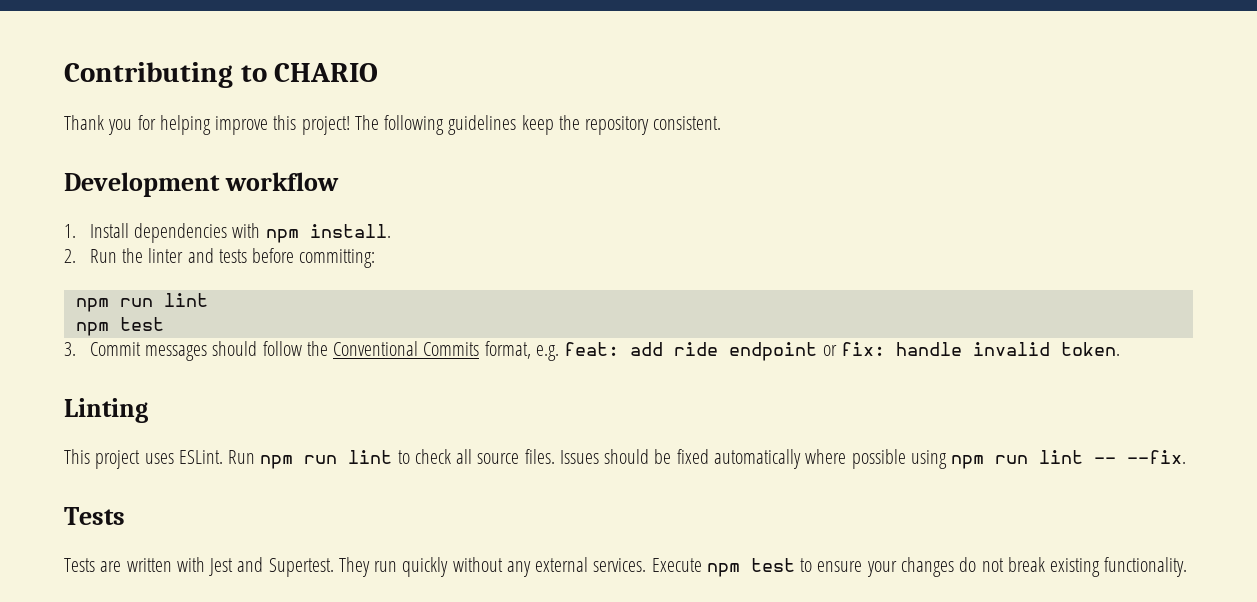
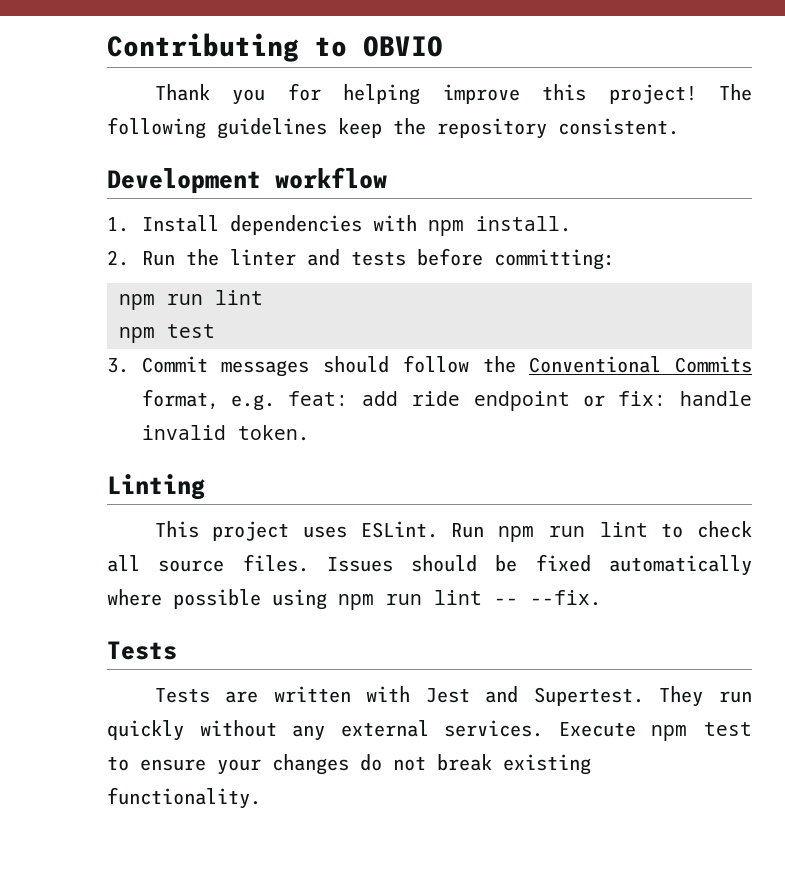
[274,63,379,82] CHARIO -> [363,36,443,57] OBVIO

